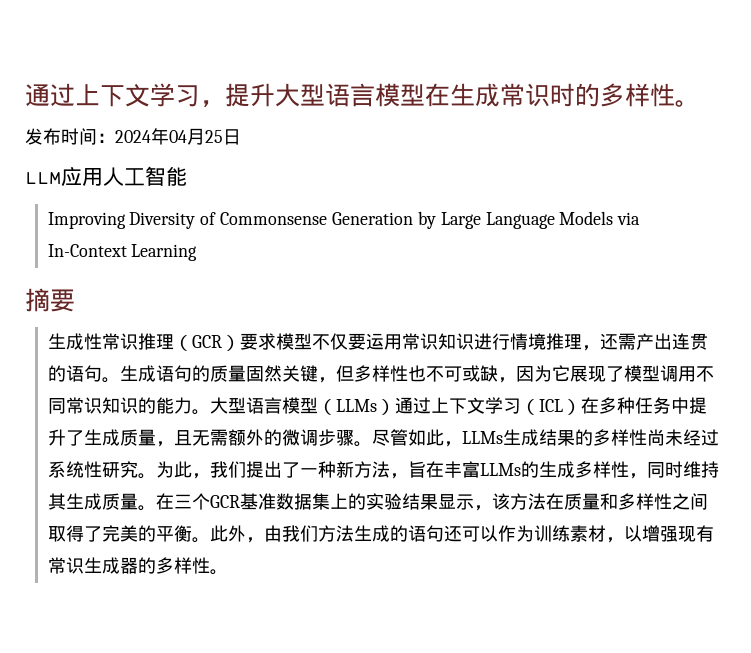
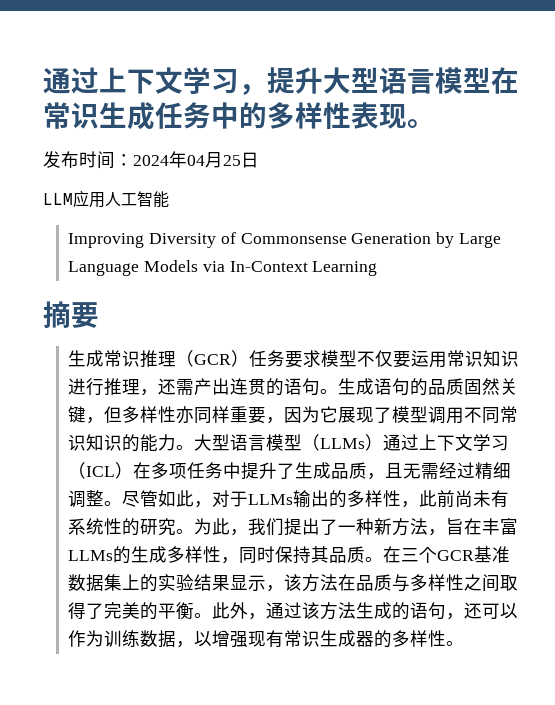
[450,83,675,107] 生成常识时的多样性 -> [43,102,407,130] 常识生成任务中的多样性表现
[83,333,102,350] 性 -> (105, 358) none
(240, 343) none -> [249,350,286,367] 任务
[509,333,546,350] 情境 -> (105, 387) none
[209,365,246,382] 质量 -> [428,378,465,395] 品质
[407,365,498,382] 也不可或缺 -> [176,406,267,424] 亦同样重要
[616,397,635,414] 种 -> [169,463,188,479] 项
[119,429,156,446] 质量 -> [331,462,368,479] 品质
[227,429,719,447] [47,461,102,478] 额外的微调步骤。尽管如此，LLMs生成结果的多样性尚未经过系统性 -> [439,462,512,479] [68,490,510,508] [68,518,141,536] 经过精细调整。尽管如此，对于LLMs输出的多样性，此前尚未有系统性的
[682,461,719,478] [47,493,138,510] 维持其生成质量 -> [275,546,366,564] 保持其品质
[563,493,618,510] 质量和 -> [356,574,411,592] 品质与
[263,525,318,542] 由我们 -> [266,602,321,619] 通过该
(444, 533) none -> [446,613,465,620] ，
[569,525,606,542] 素材 -> [140,630,177,648] 数据

